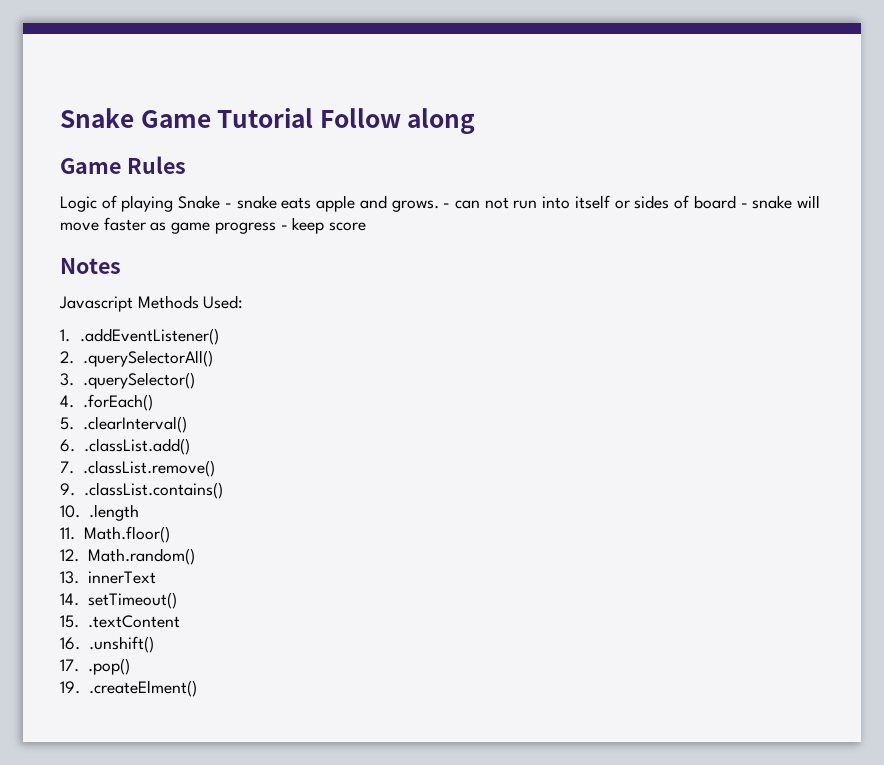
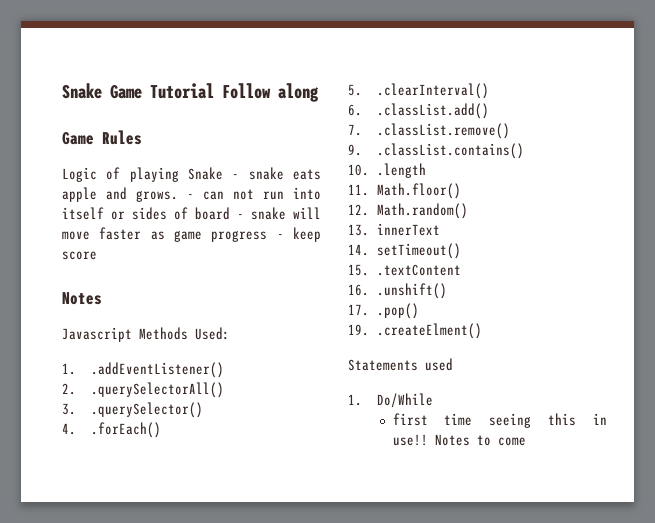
(197, 688) none -> [348,358,453,371] [348,393,433,408] [392,413,607,428] [392,434,526,446] // Statements used // 1. Do/While // first time seeing this in use!! Notes to come

